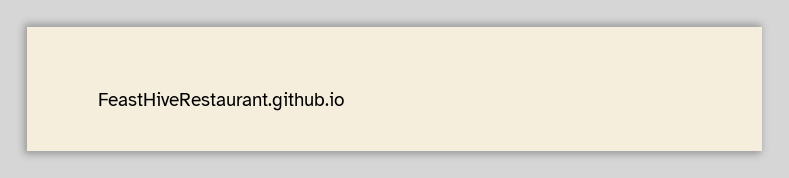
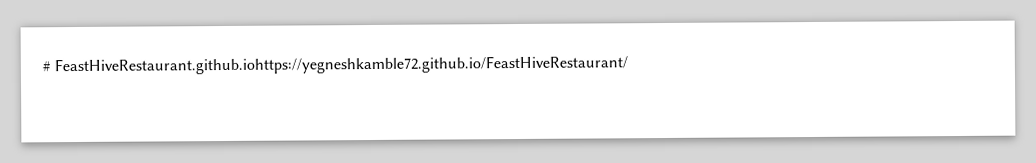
[98,92,344,111] FeastHiveRestaurant.github.io -> [42,55,629,76] # FeastHiveRestaurant.github.iohttps://yegneshkamble72.github.io/FeastHiveRestaurant/

